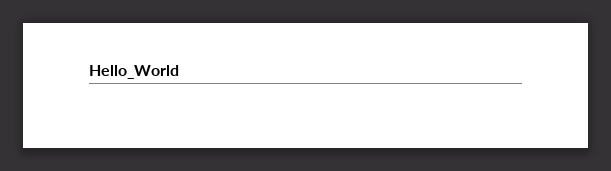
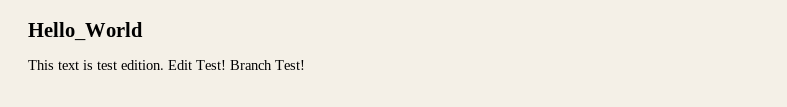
(179, 72) none -> [28,60,305,70] // This text is test edition. Edit Test! Branch Test!

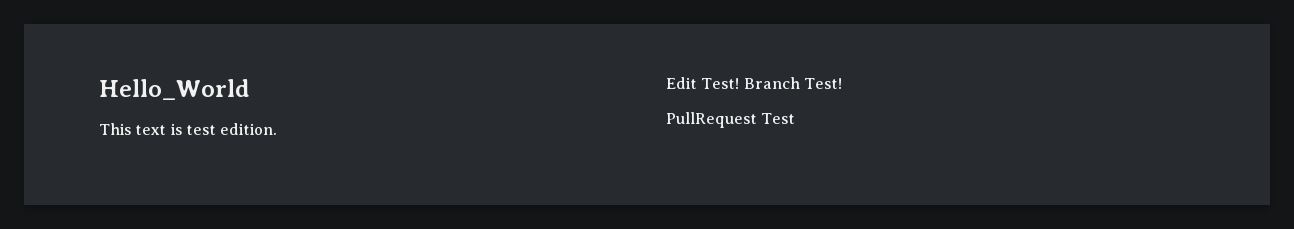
(164, 65) none -> (278, 129) //
(305, 65) none -> [666,112,796,128] // PullRequest Test

